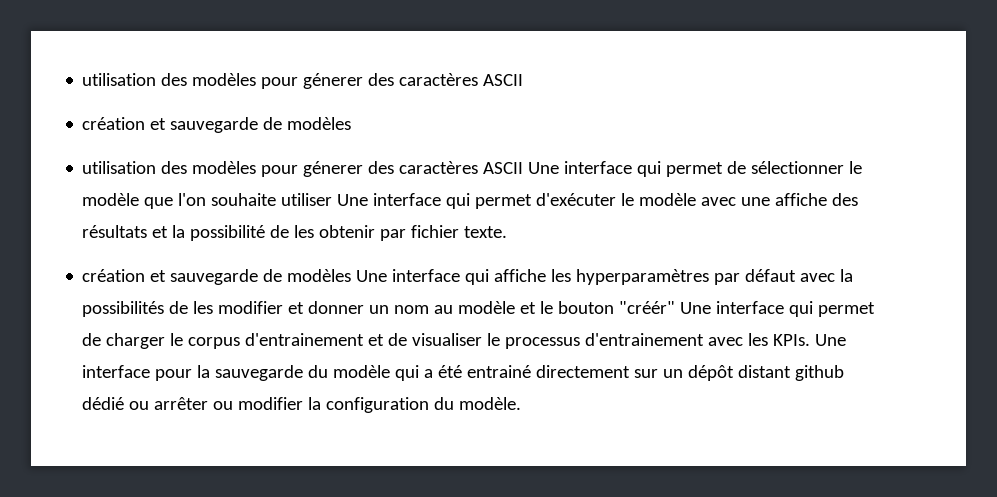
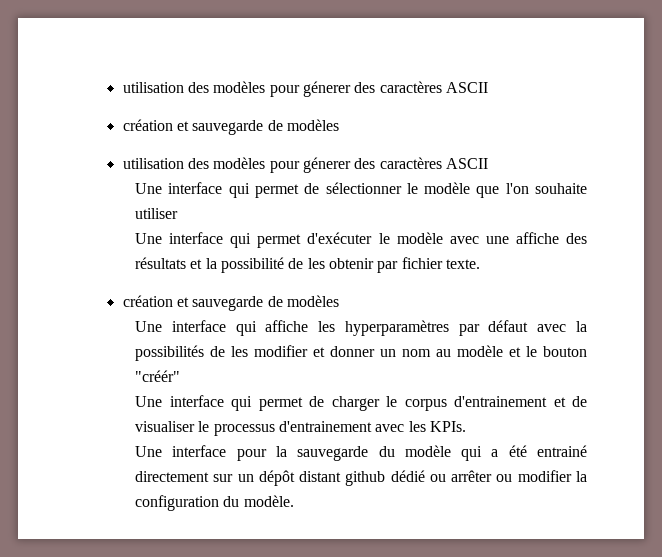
(524, 168) none -> (488, 163) //
(333, 199) none -> (179, 213) //
(352, 275) none -> (339, 301) //
(676, 307) none -> (181, 376) //
(811, 340) none -> (466, 426) //

